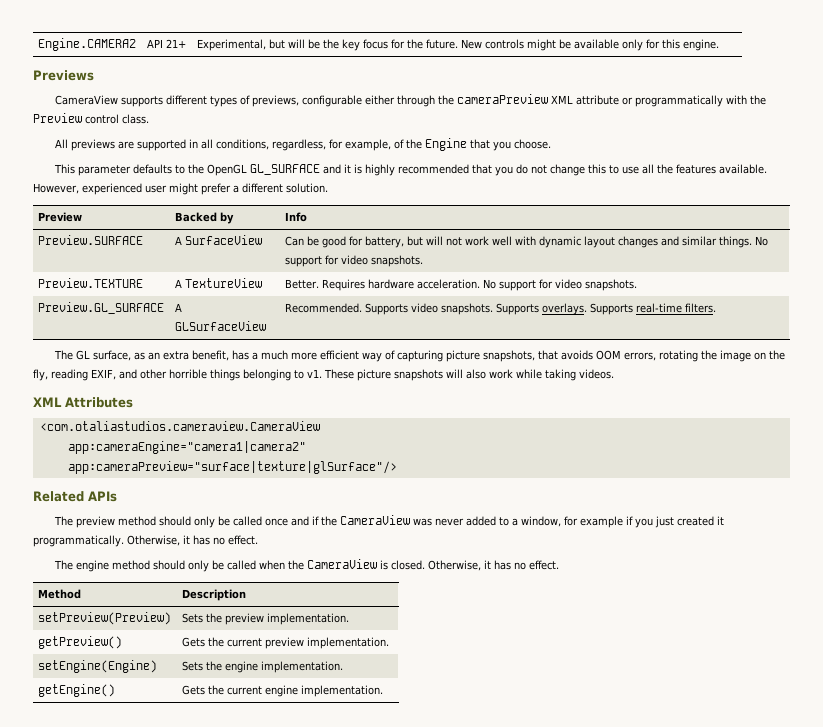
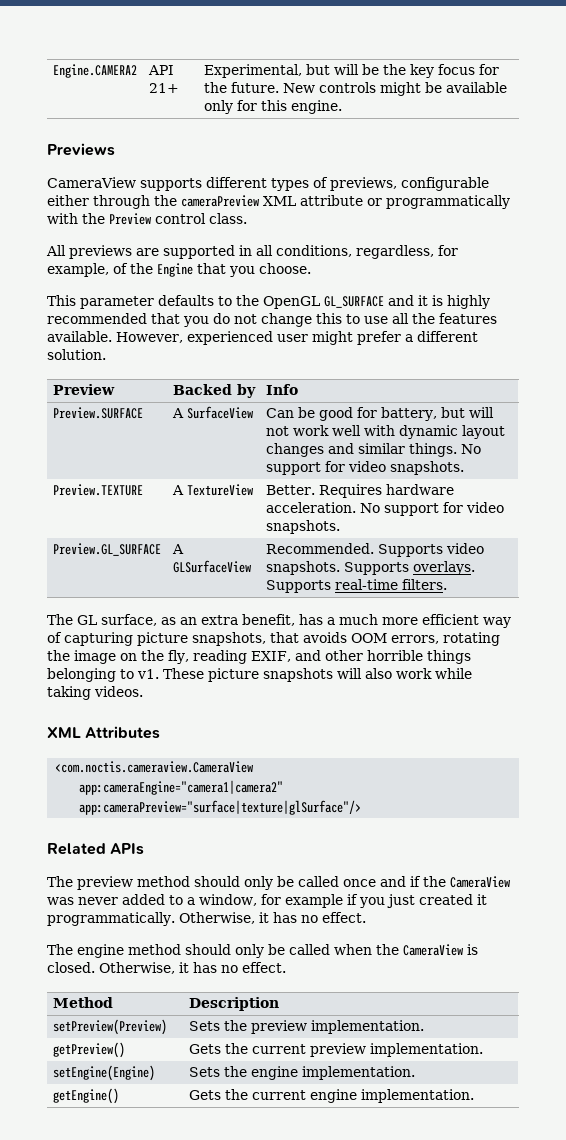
[39,421,320,431] <com.otaliastudios.cameraview.CameraView -> [55,761,254,773] <com.noctis.cameraview.CameraView

